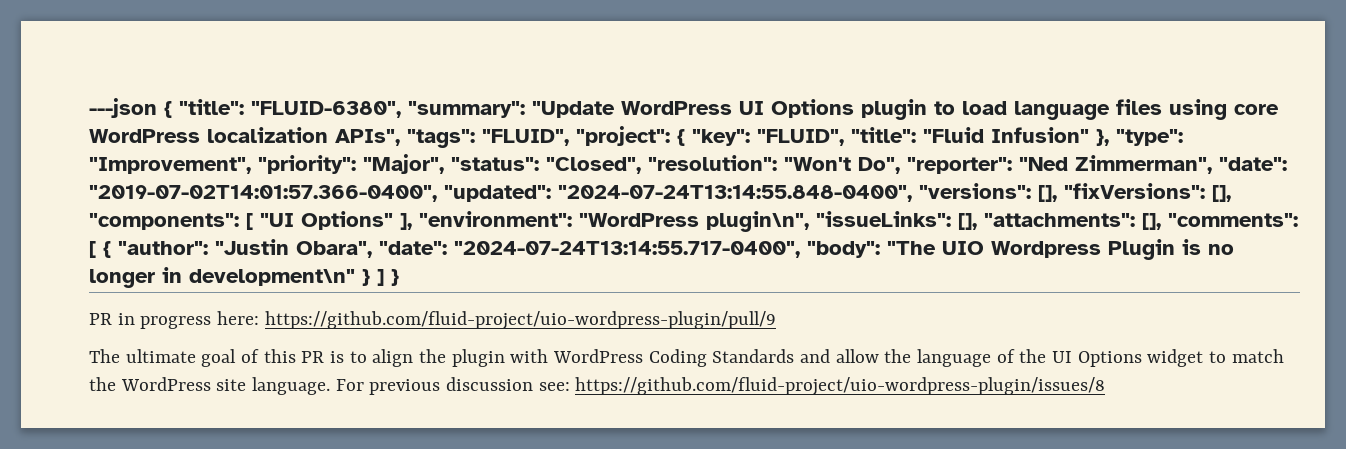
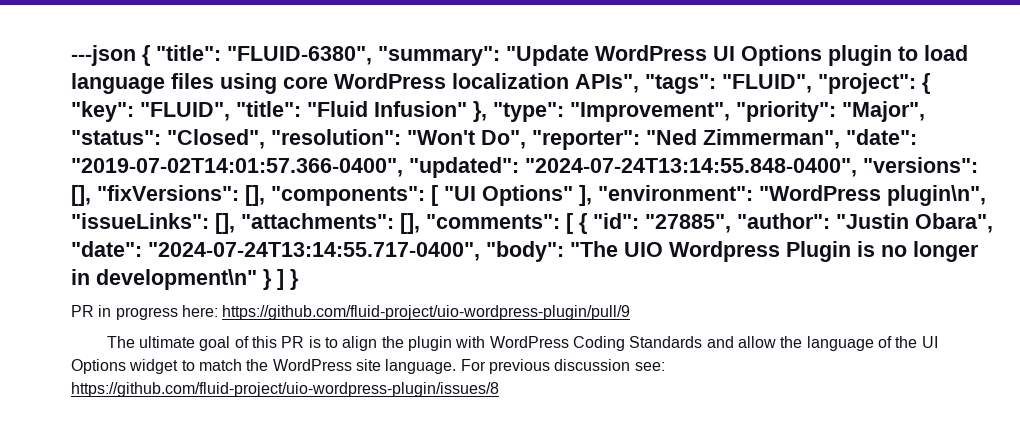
(111, 249) none -> [593,213,731,233] "id": "27885",

